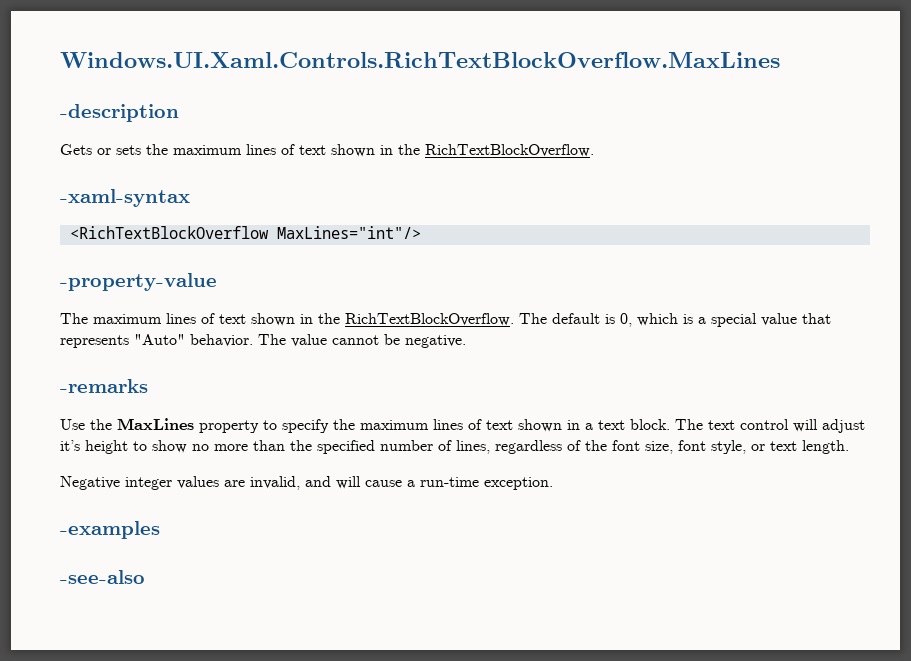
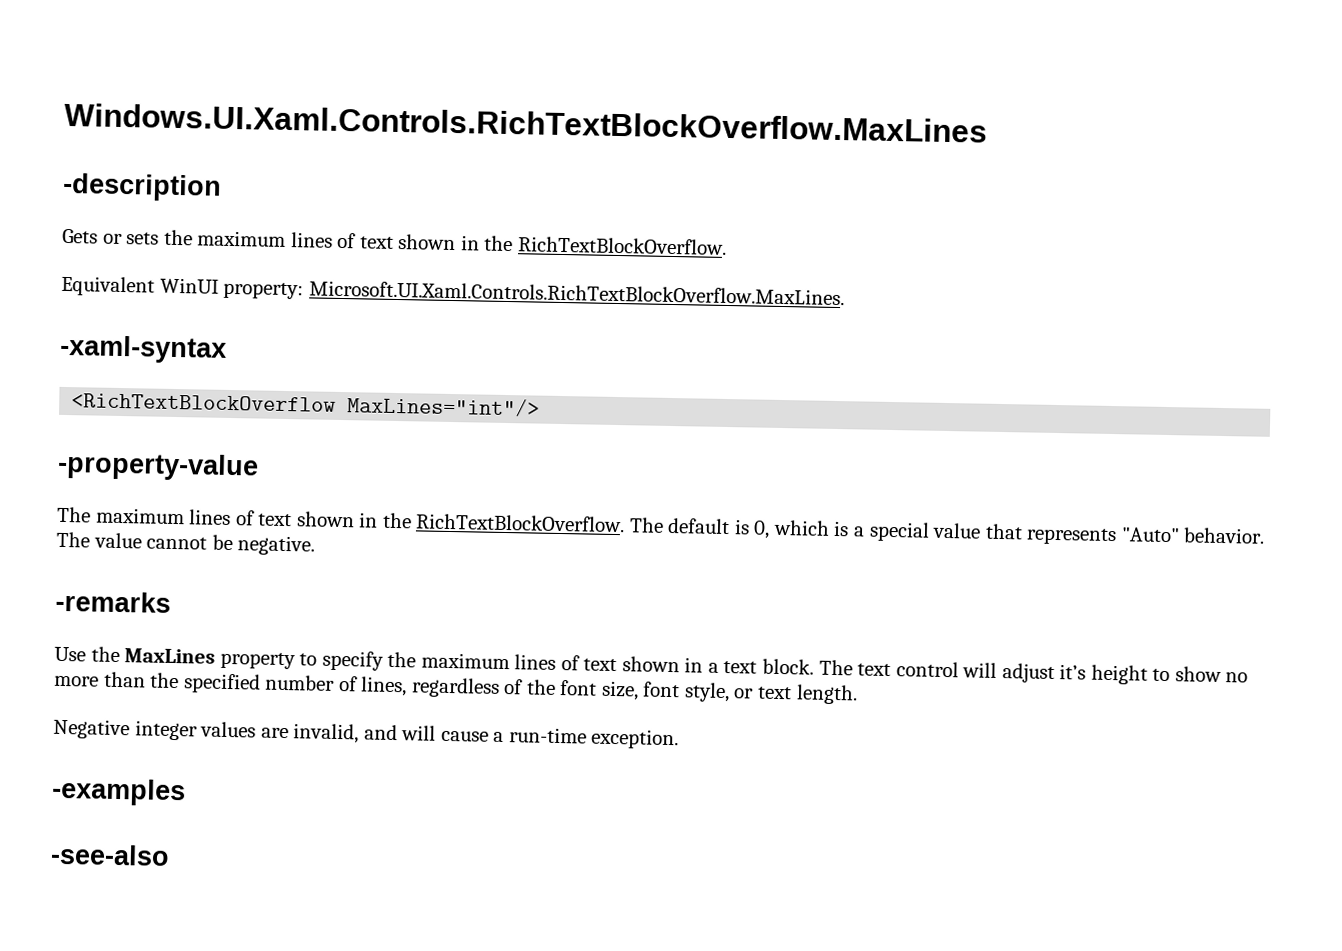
(594, 150) none -> [61,275,845,306] // Equivalent WinUI property: Microsoft.UI.Xaml.Controls.RichTextBlockOverflow.MaxLines.

